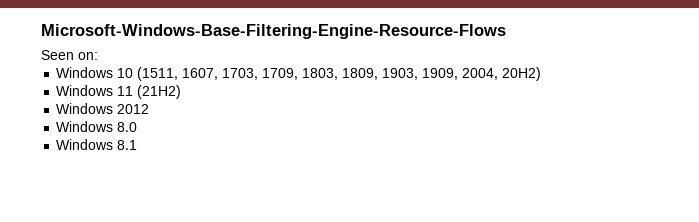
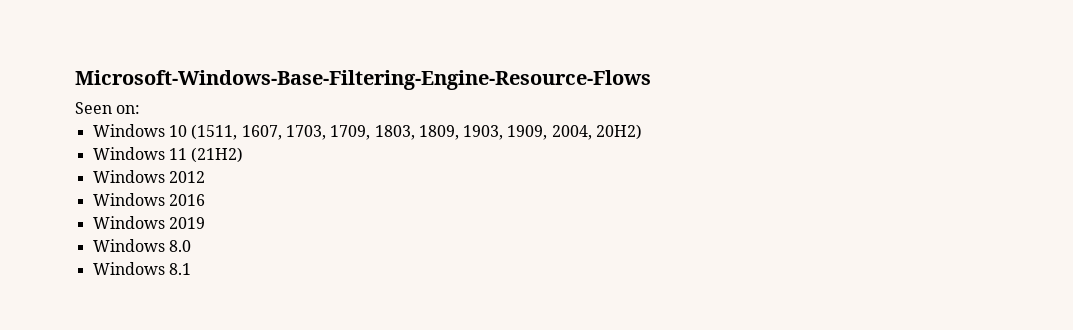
(150, 109) none -> [92,193,205,206] [92,216,205,229] // Windows 2016 // Windows 2019

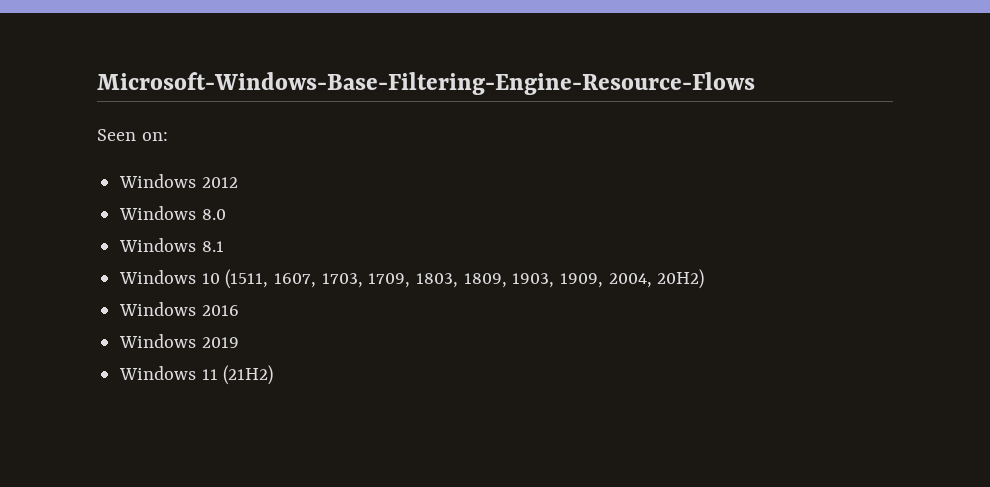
(141, 109) none -> [119,174,238,188] [119,206,226,220] [119,238,224,252] // Windows 2012 // Windows 8.0 // Windows 8.1
[92,147,244,163] [92,170,205,183] // Windows 11 (21H2) // Windows 2012 -> (705, 279) none
[168,240,191,252] [92,262,191,275] 8.0 // Windows 8.1 -> [201,365,274,385] 11 (21H2)

